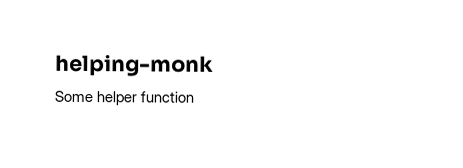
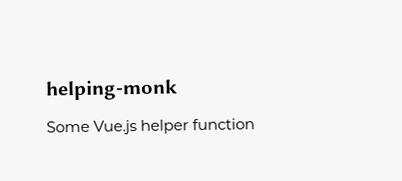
(93, 96) none -> [93,120,138,135] Vue.js

